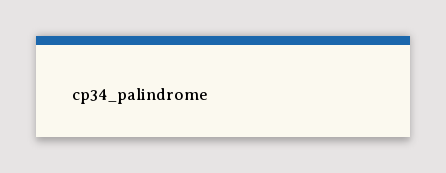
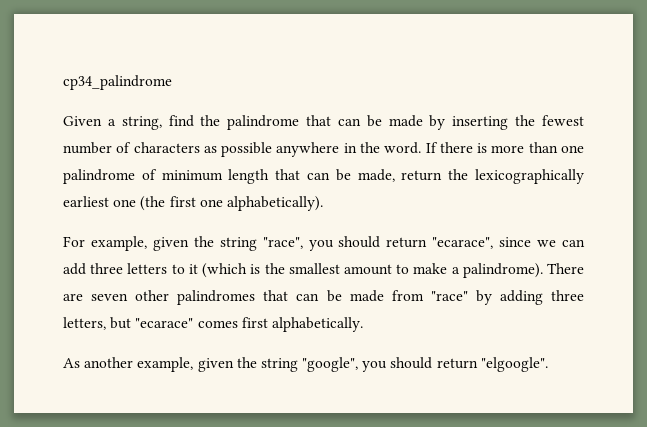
(208, 96) none -> [63,115,585,130] [63,142,584,157] [63,169,584,184] [63,196,323,211] [63,236,586,251] [63,263,584,278] [63,290,584,305] [63,317,363,332] [63,357,548,372] // Given a string, find the palindrome that can be made by inserting the fewest number of characters as possible anywhere in the word. If there is more than one palindrome of minimum length that can be made, return the lexicographically earliest one (the first one alphabetically). // For example, given the string "race", you should return "ecarace", since we can add three letters to it (which is the smallest amount to make a palindrome). There are seven other palindromes that can be made from "race" by adding three letters, but "ecarace" comes first alphabetically. // As another example, given the string "google", you should return "elgoogle".

